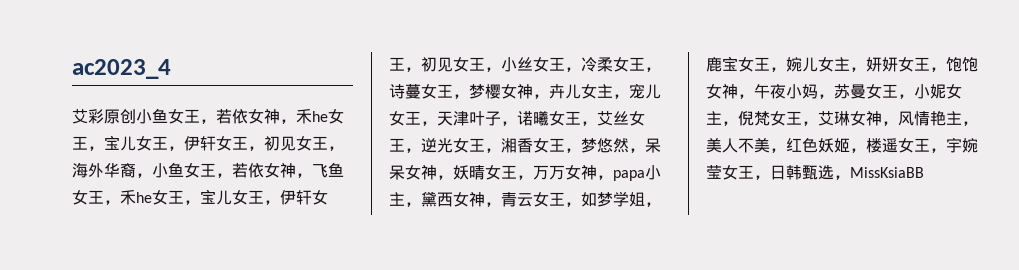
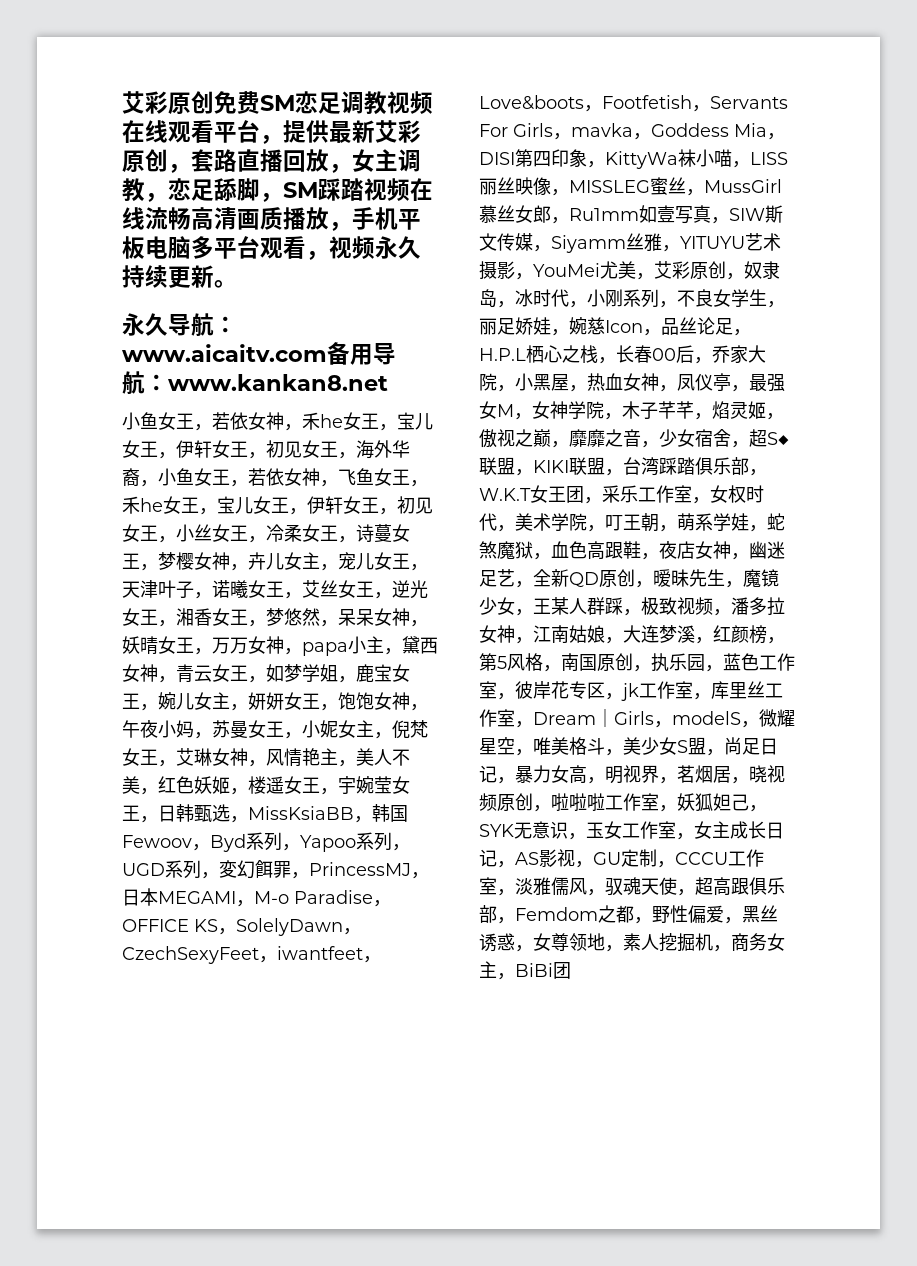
[72,59,171,79] [72,109,136,124] ac2023_4 // 艾彩原创 -> [122,91,433,115] [122,120,421,144] [122,149,421,173] [122,178,433,202] [122,207,421,231] [122,236,421,260] [122,265,237,288] [122,313,237,336] [122,342,396,365] [122,371,388,394] 艾彩原创免费SM恋足调教视频在线观看平台，提供最新艾彩原创，套路直播回放，女主调教，恋足舔脚，SM踩踏视频在线流畅高清画质播放，手机平板电脑多平台观看，视频永久持续更新。 // 永久导航：www.aicaitv.com备用导航：www.kankan8.net //
(924, 172) none -> [354,804,408,823] [122,832,410,852] [122,860,429,879] [122,888,391,907] [122,918,361,936] [122,946,381,964] [479,95,788,112] [479,123,785,140] [479,149,788,169] [479,177,782,196] [479,205,783,224] [479,233,781,253] [479,261,780,280] [479,289,785,308] [479,317,751,336] [479,345,766,364] [479,373,785,392] [479,401,784,420] [479,429,789,448] [479,457,767,476] [479,485,764,504] [479,513,785,532] [479,541,785,560] [479,569,779,588] [479,597,785,616] [479,625,785,644] [479,653,795,672] [479,681,783,701] [479,709,795,728] [479,737,778,756] [479,765,785,784] [479,793,767,812] [479,821,784,840] [479,849,764,868] [479,877,785,896] [479,905,778,924] [479,933,785,952] [479,961,571,980] ，韩国Fewoov，Byd系列，Yapoo系列，UGD系列，変幻餌罪，PrincessMJ，日本MEGAMI，M-o Paradise，OFFICE KS，SolelyDawn，CzechSexyFeet，iwantfeet，Love&boots，Footfetish，Servants For Girls，mavka，Goddess Mia，DISI第四印象，KittyWa袜小喵，LISS丽丝映像，MISSLEG蜜丝，MussGirl慕丝女郎，Ru1mm如壹写真，SIW斯文传媒，Siyamm丝雅，YITUYU艺术摄影，YouMei尤美，艾彩原创，奴隶岛，冰时代，小刚系列，不良女学生，丽足娇娃，婉慈Icon，品丝论足，H.P.L栖心之栈，长春00后，乔家大院，小黑屋，热血女神，凤仪亭，最强女M，女神学院，木子芊芊，焰灵姬，傲视之巅，靡靡之音，少女宿舍，超S◆联盟，KIKI联盟，台湾踩踏俱乐部，W.K.T女王团，采乐工作室，女权时代，美术学院，叮王朝，萌系学娃，蛇煞魔狱，血色高跟鞋，夜店女神，幽迷足艺，全新QD原创，暧昧先生，魔镜少女，王某人群踩，极致视频，潘多拉女神，江南姑娘，大连梦溪，红颜榜，第5风格，南国原创，执乐园，蓝色工作室，彼岸花专区，jk工作室，库里丝工作室，Dream｜Girls，modelS，微耀星空，唯美格斗，美少女S盟，尚足日记，暴力女高，明视界，茗烟居，晓视频原创，啦啦啦工作室，妖狐妲己，SYK无意识，玉女工作室，女主成长日记，AS影视，GU定制，CCCU工作室，淡雅儒风，驭魂天使，超高跟俱乐部，Femdom之都，野性偏爱，黑丝诱惑，女尊领地，素人挖掘机，商务女主，BiBi团

